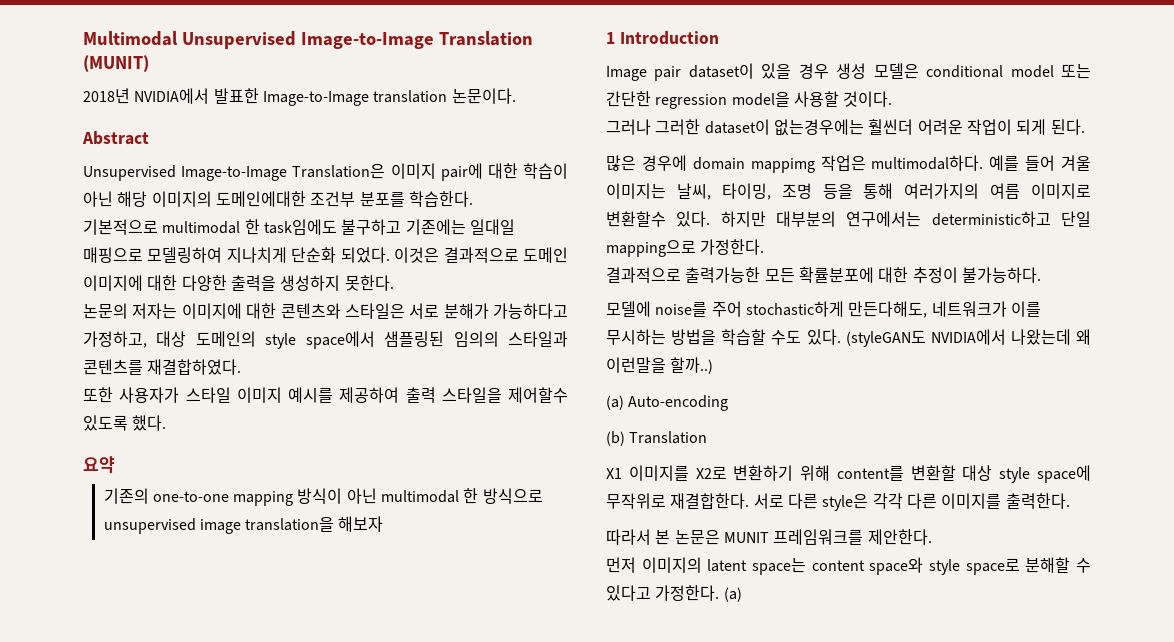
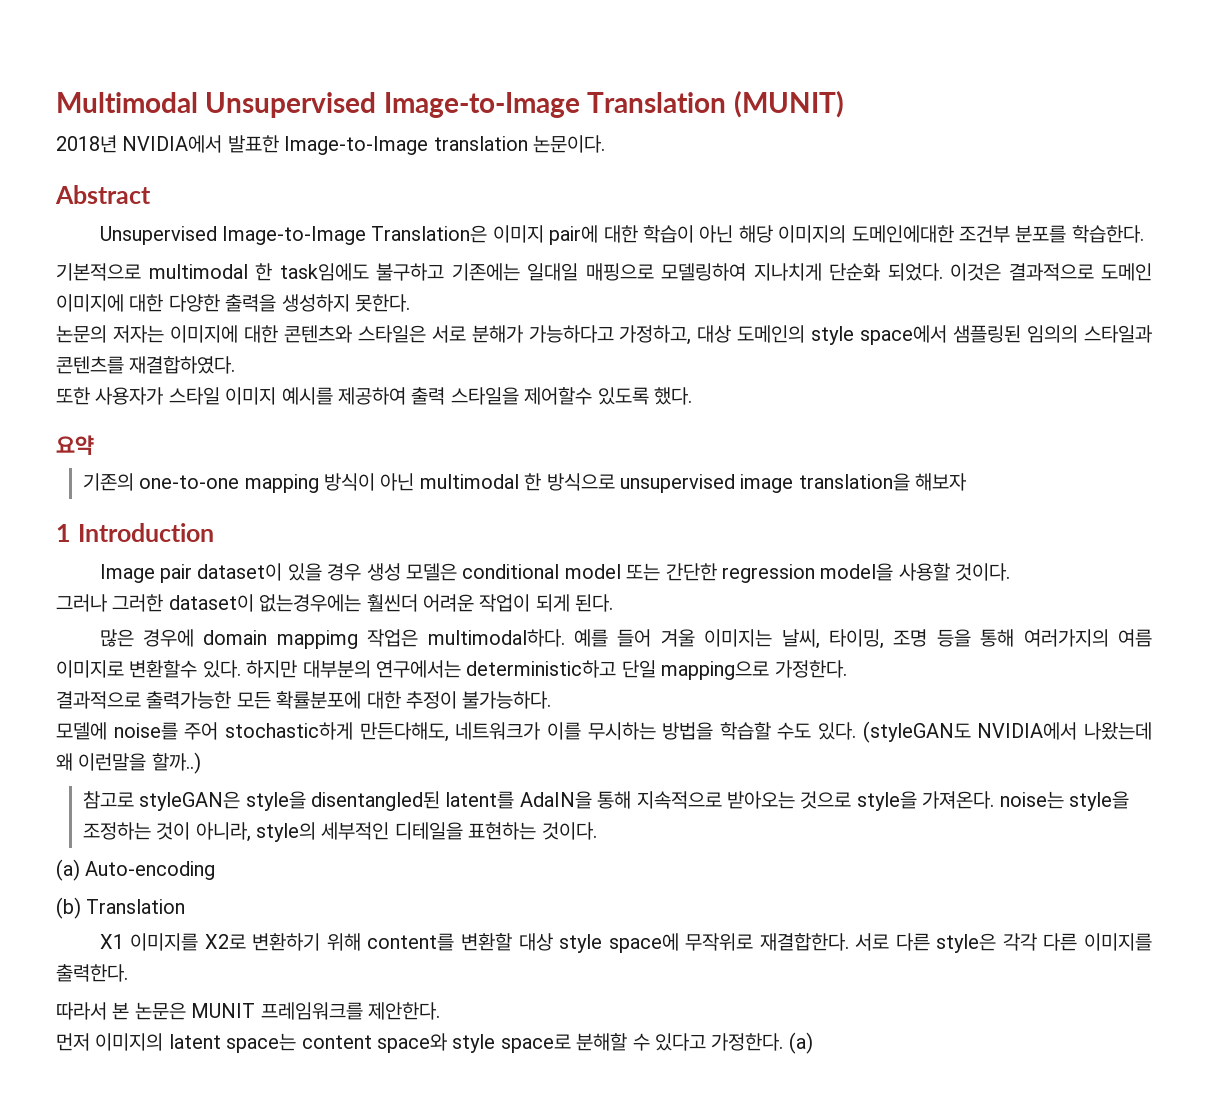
(714, 365) none -> [82,791,1129,811] [82,822,597,842] // 참고로 styleGAN은 style을 disentangled된 latent를 AdaIN을 통해 지속적으로 받아오는 것으로 style을 가져온다. noise는 style을 조정하는 것이 아니라, style의 세부적인 디테일을 표현하는 것이다.

